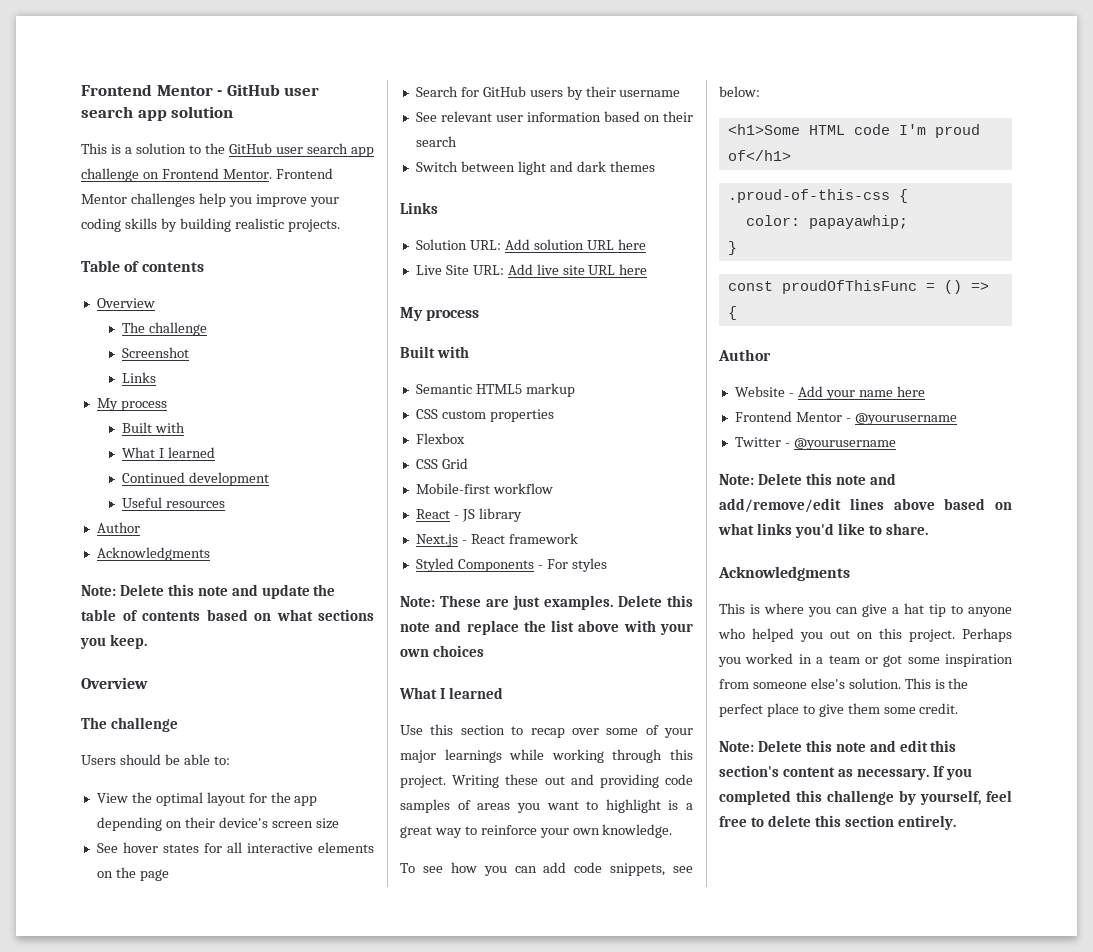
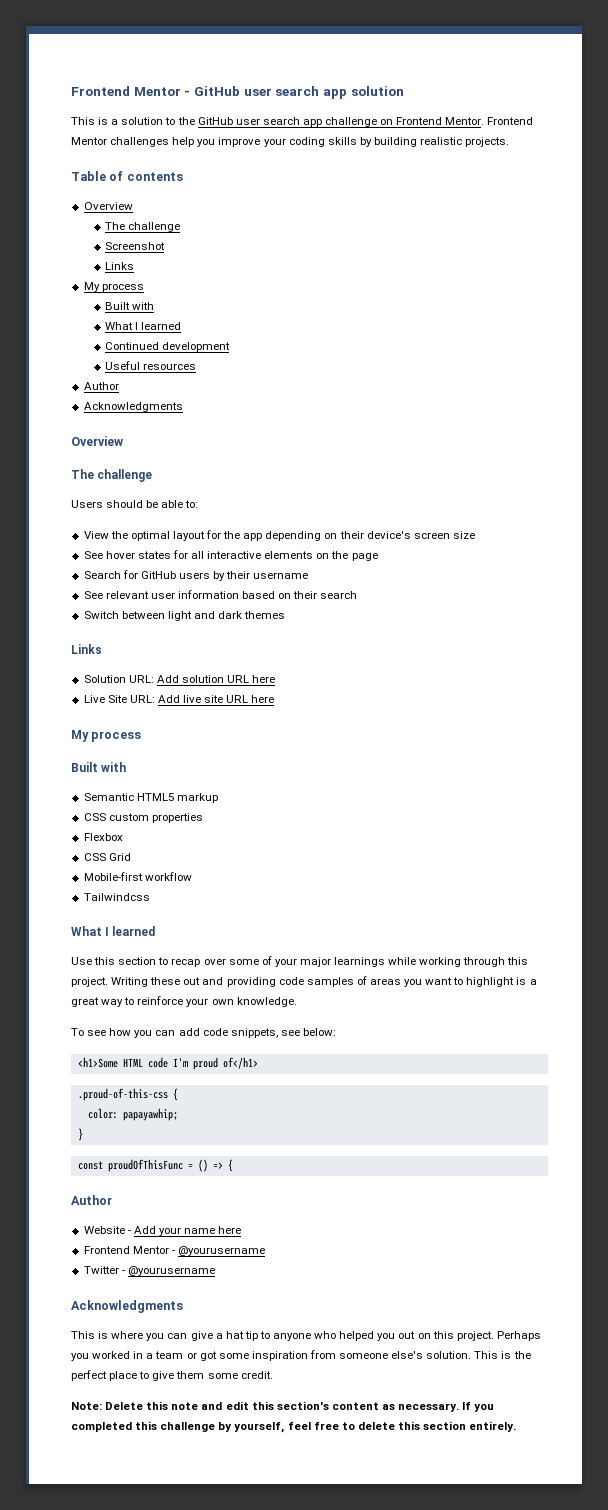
[81,584,336,599] [81,609,374,621] [80,634,147,649] // Note: Delete this note and update the table of contents based on what sections you keep. -> (183, 407) none
[415,508,522,522] [415,533,578,547] [415,558,607,572] [400,595,693,610] [400,620,693,635] [400,645,484,657] React - JS library // Next.js - React framework // Styled Components - For styles // Note: These are just examples. Delete this note and replace the list above with your own choices -> [83,893,150,901] Tailwindcss
[719,473,896,485] [719,498,1012,513] [718,523,928,538] // Note: Delete this note and add/remove/edit lines above based on what links you'd like to share. -> (215, 1271) none

